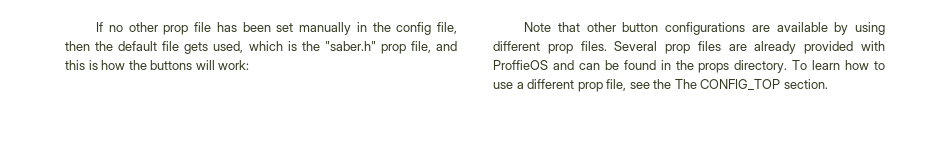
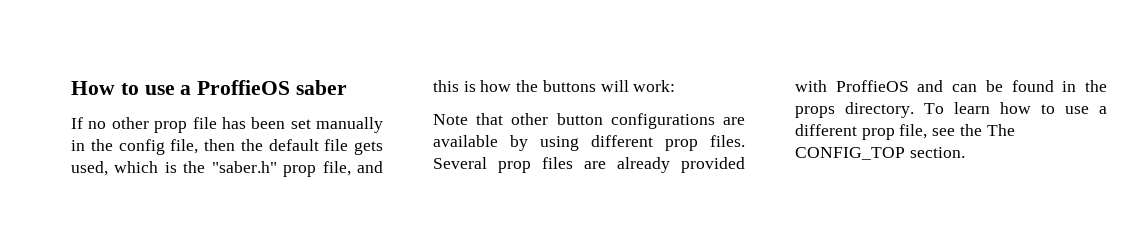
(96, 27) none -> [71,80,348,95] How to use a ProffieOS saber //

